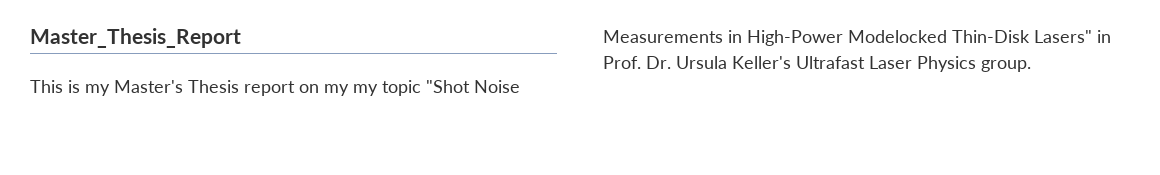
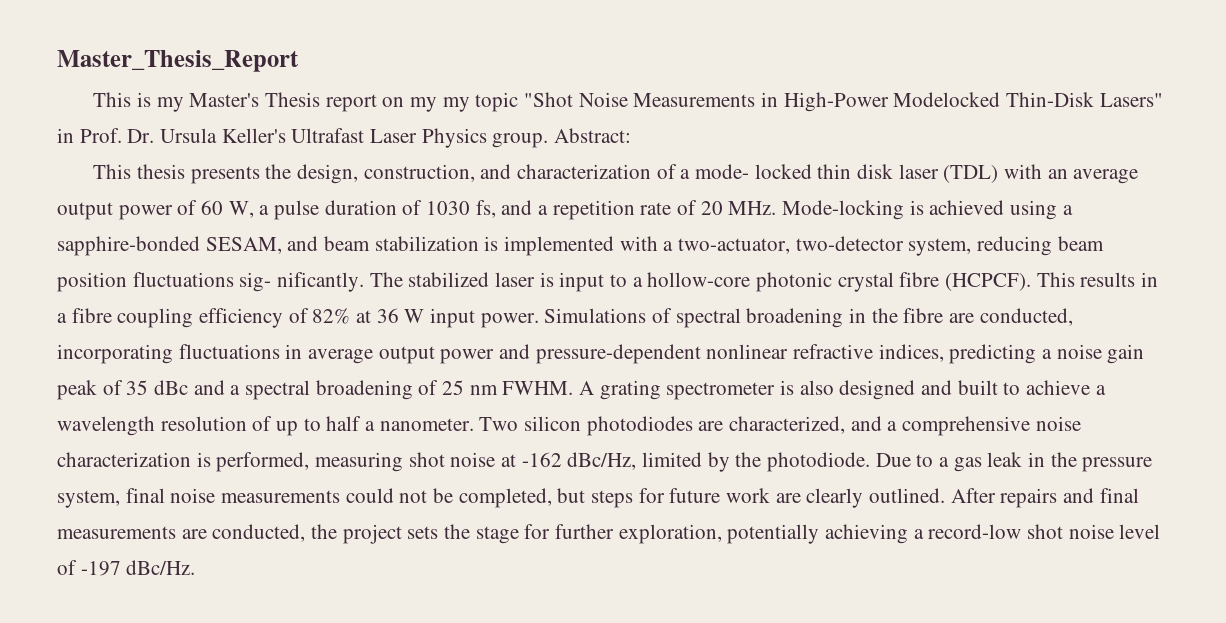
(1031, 66) none -> [554,128,632,143] [93,164,1139,184] [57,200,1073,220] [57,236,1104,256] [57,272,1159,292] [57,308,1073,328] [57,344,1145,364] [57,380,1106,400] [57,416,1081,436] [57,452,1153,472] [57,488,1139,508] [57,524,1161,544] [57,560,196,576] Abstract: // This thesis presents the design, construction, and characterization of a mode- locked thin disk laser (TDL) with an average output power of 60 W, a pulse duration of 1030 fs, and a repetition rate of 20 MHz. Mode-locking is achieved using a sapphire-bonded SESAM, and beam stabilization is implemented with a two-actuator, two-detector system, reducing beam position fluctuations sig- nificantly. The stabilized laser is input to a hollow-core photonic crystal fibre (HCPCF). This results in a fibre coupling efficiency of 82% at 36 W input power. Simulations of spectral broadening in the fibre are conducted, incorporating fluctuations in average output power and pressure-dependent nonlinear refractive indices, predicting a noise gain peak of 35 dBc and a spectral broadening of 25 nm FWHM. A grating spectrometer is also designed and built to achieve a wavelength resolution of up to half a nanometer. Two silicon photodiodes are characterized, and a comprehensive noise characterization is performed, measuring shot noise at -162 dBc/Hz, limited by the photodiode. Due to a gas leak in the pressure system, final noise measurements could not be completed, but steps for future work are clearly outlined. After repairs and final measurements are conducted, the project sets the stage for further exploration, potentially achieving a record-low shot noise level of -197 dBc/Hz.

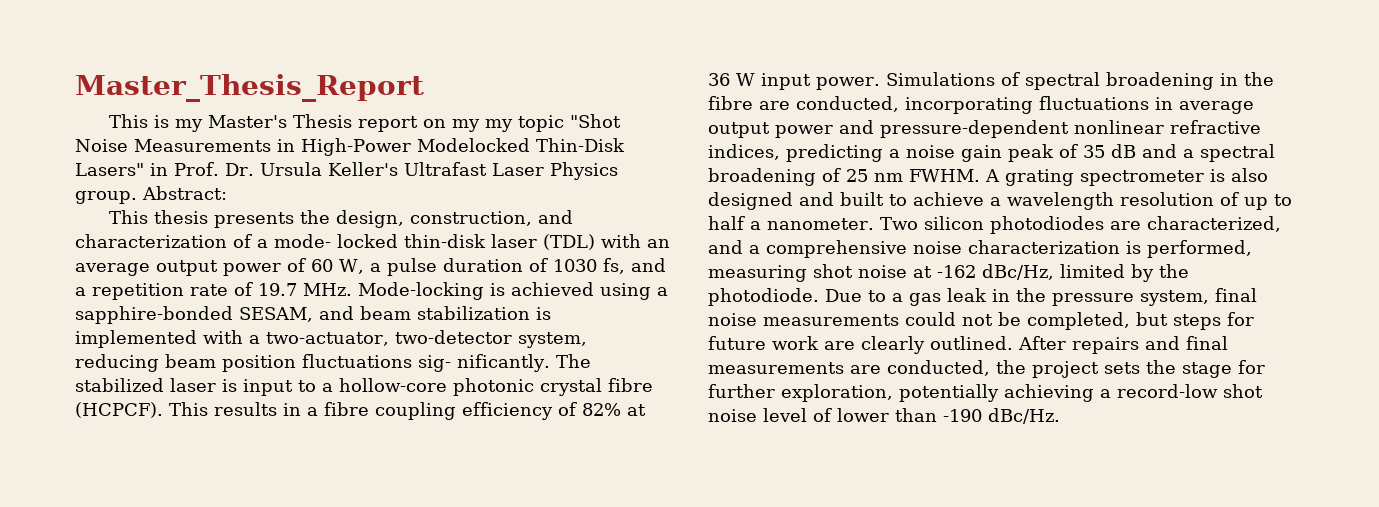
[817,164,894,179] thin disk -> [404,234,486,248] thin-disk
[700,201,723,215] 20 -> [258,283,297,296] 19.7
[154,380,189,395] dBc -> [1111,144,1136,158] dB
[80,561,121,576] -197 -> [837,408,982,422] lower than -190

